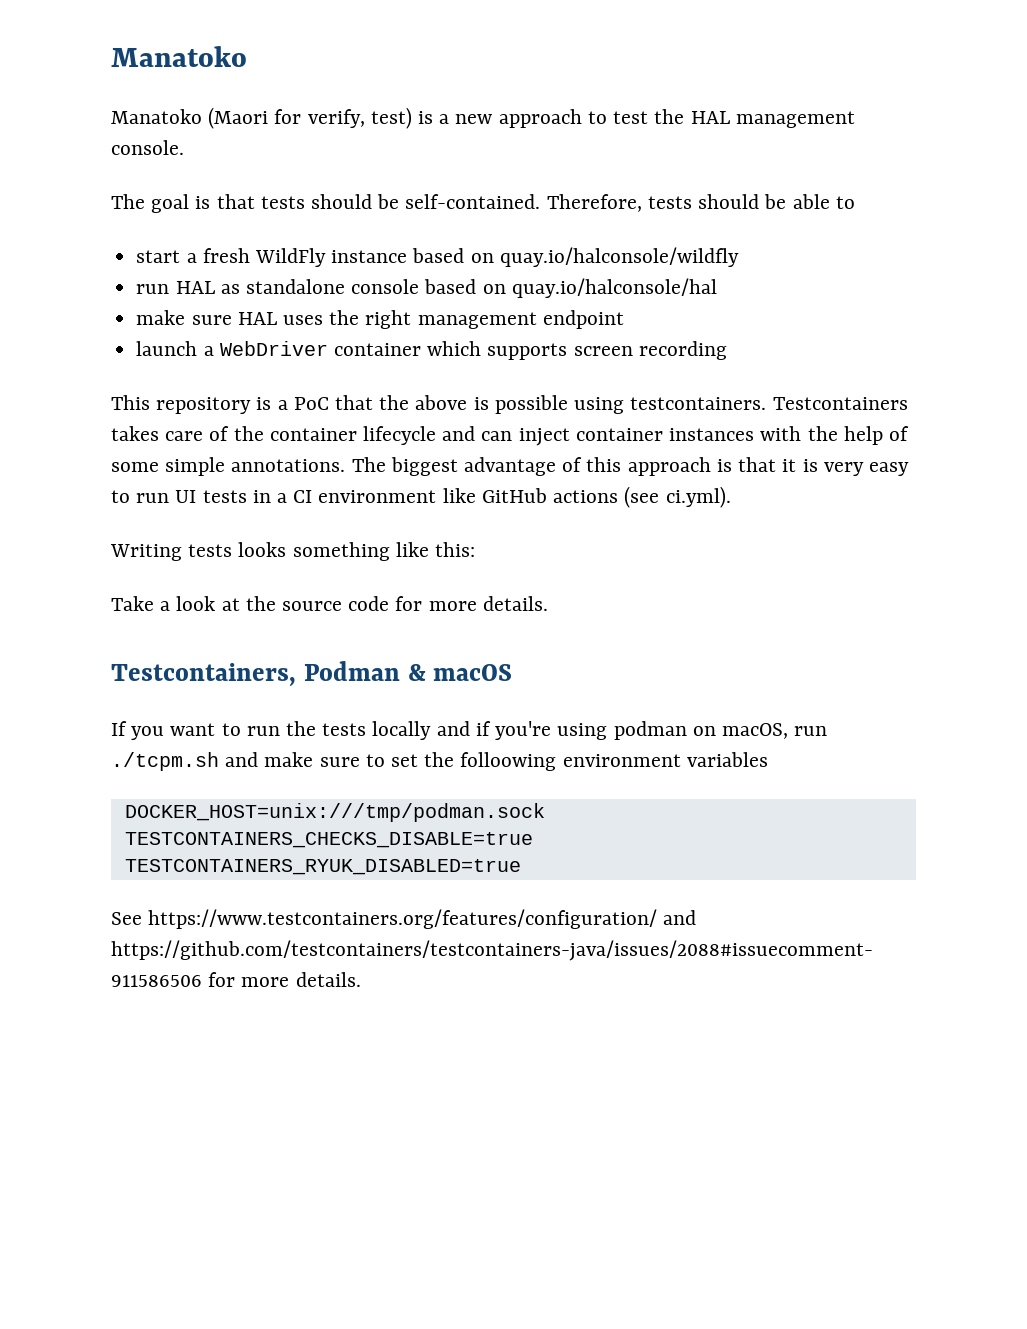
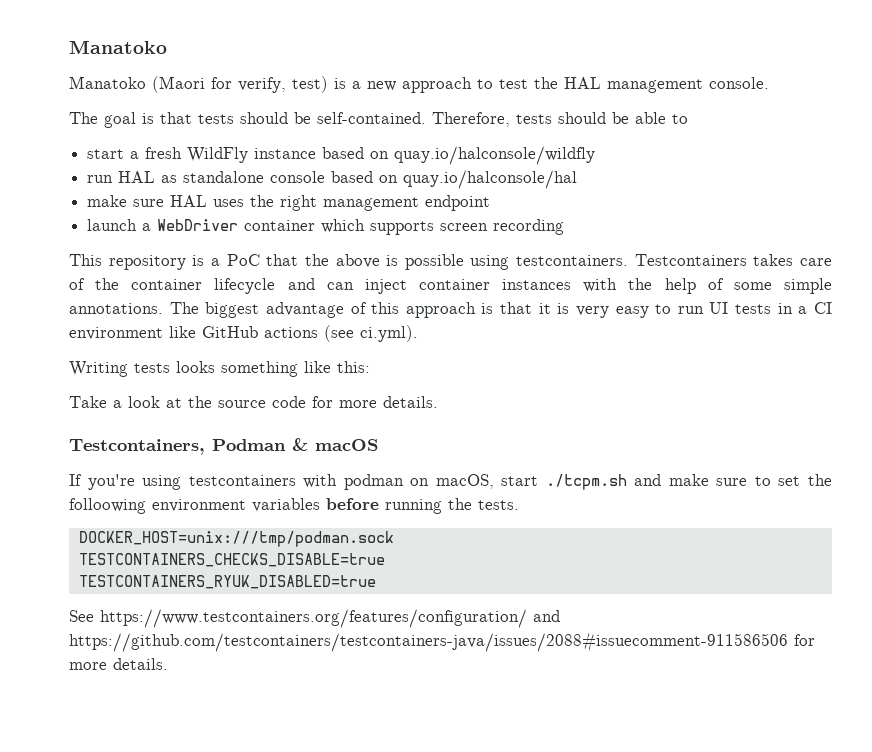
[131,721,608,740] you want to run the tests locally and if you're using -> [87,474,338,490] you're using testcontainers with
[794,726,828,736] run -> [501,476,539,486] start
(768, 759) none -> [326,498,519,514] before running the tests.

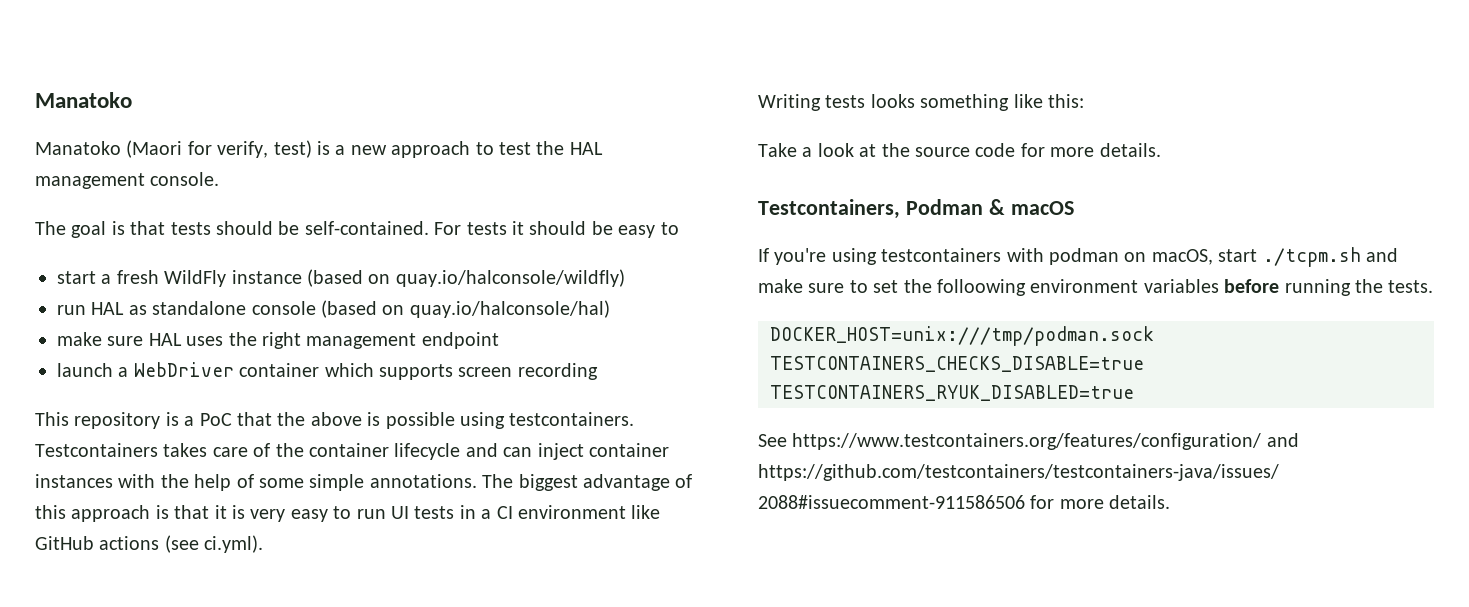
[432,112,666,127] Therefore, tests should be able -> [434,221,656,238] For tests it should be easy
[322,146,596,165] based on quay.io/halconsole/wildfly -> [307,269,625,287] (based on quay.io/halconsole/wildfly)
[331,170,578,189] based on quay.io/halconsole/hal -> [321,300,610,318] (based on quay.io/halconsole/hal)

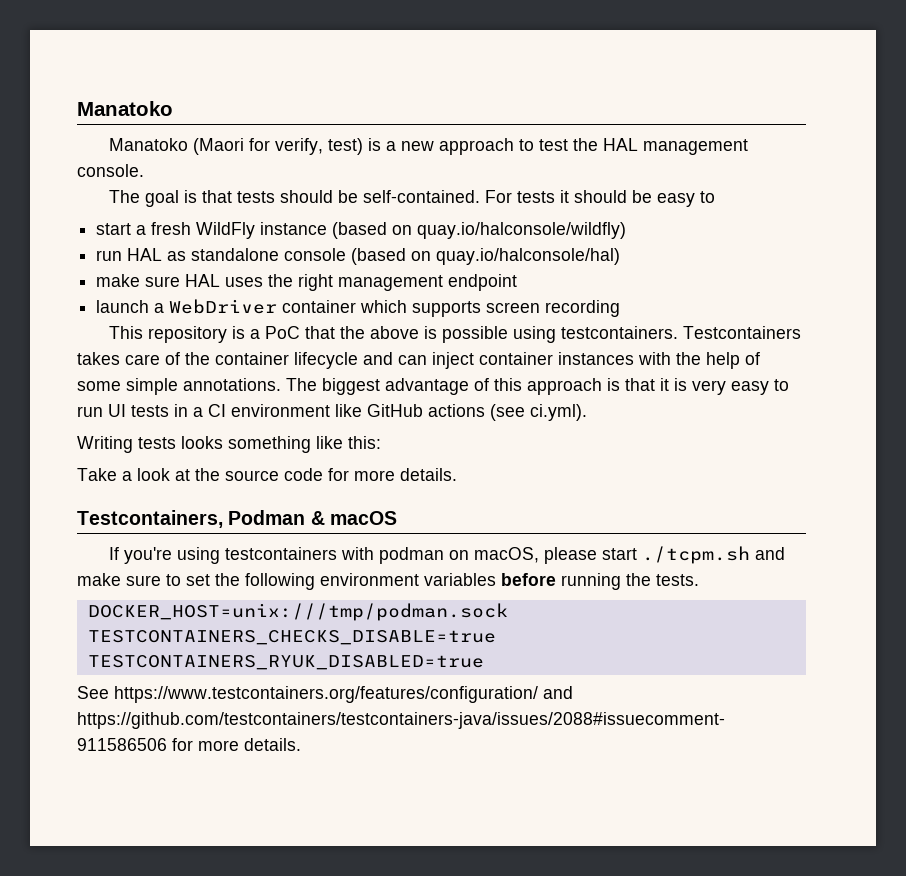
(1213, 257) none -> [543,547,597,564] please
[937,279,1026,296] folloowing -> [245,573,315,590] following

